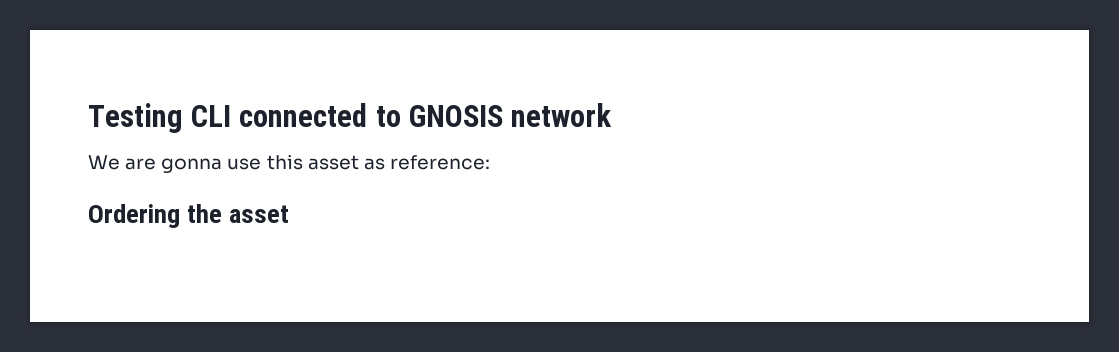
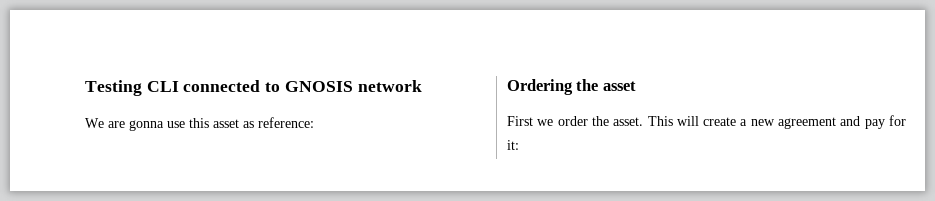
(290, 214) none -> [507,115,907,129] [507,140,519,150] // First we order the asset. This will create a new agreement and pay for it:

